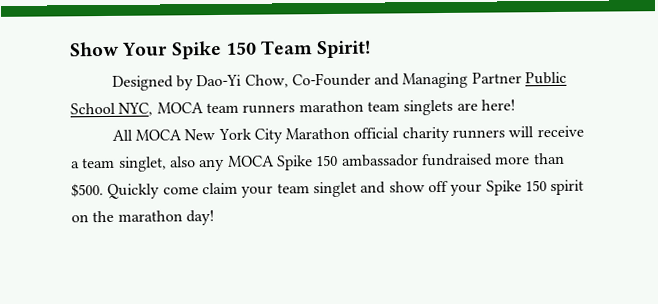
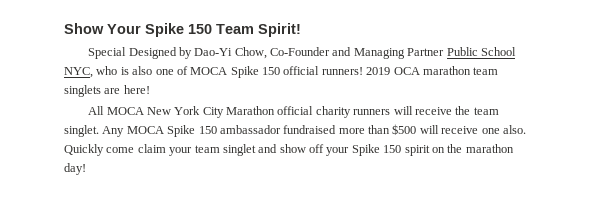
(372, 49) none -> [88,47,127,59] Special
[156,102,296,114] MOCA team runners -> [96,66,420,78] who is also one of MOCA Spike 150 official runners! 2019 OCA
[71,156,226,172] a team singlet, also any -> [455,106,499,115] [64,125,125,137] the team singlet. Any
[71,183,104,198] $500. -> [392,124,526,135] $500 will receive one also.

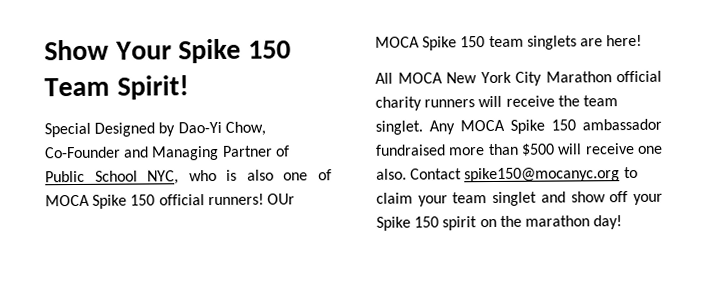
(445, 52) none -> [274,145,290,157] of
[366,66,471,75] 2019 OCA marathon -> [266,193,295,205] [375,36,486,51] OUr MOCA Spike 150
[64,144,135,156] Quickly come -> [410,166,638,183] Contact spike150@mocanyc.org to

